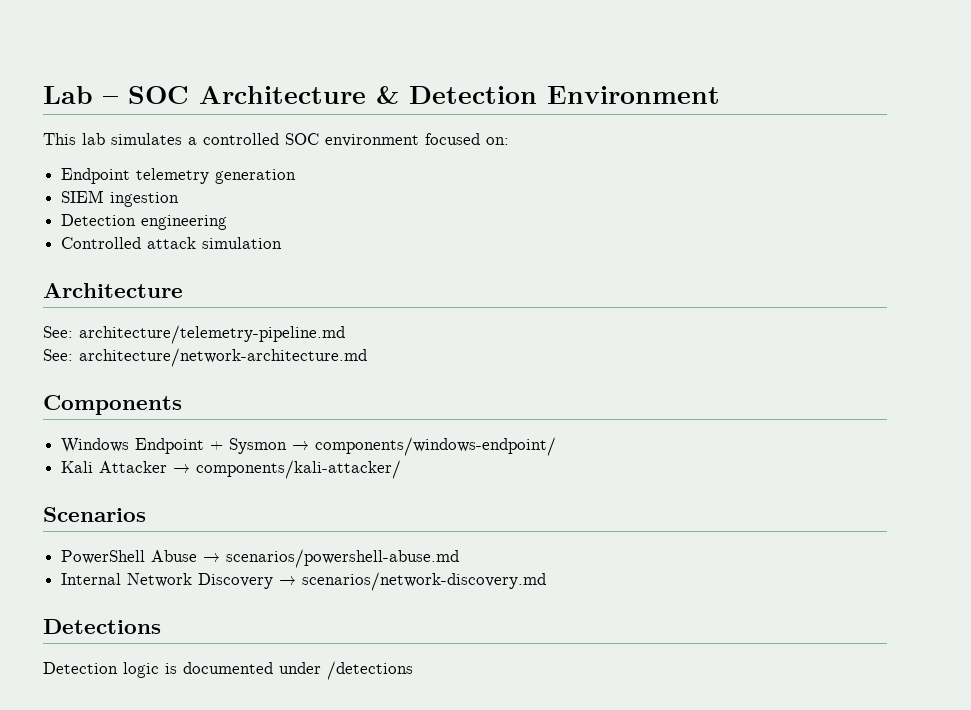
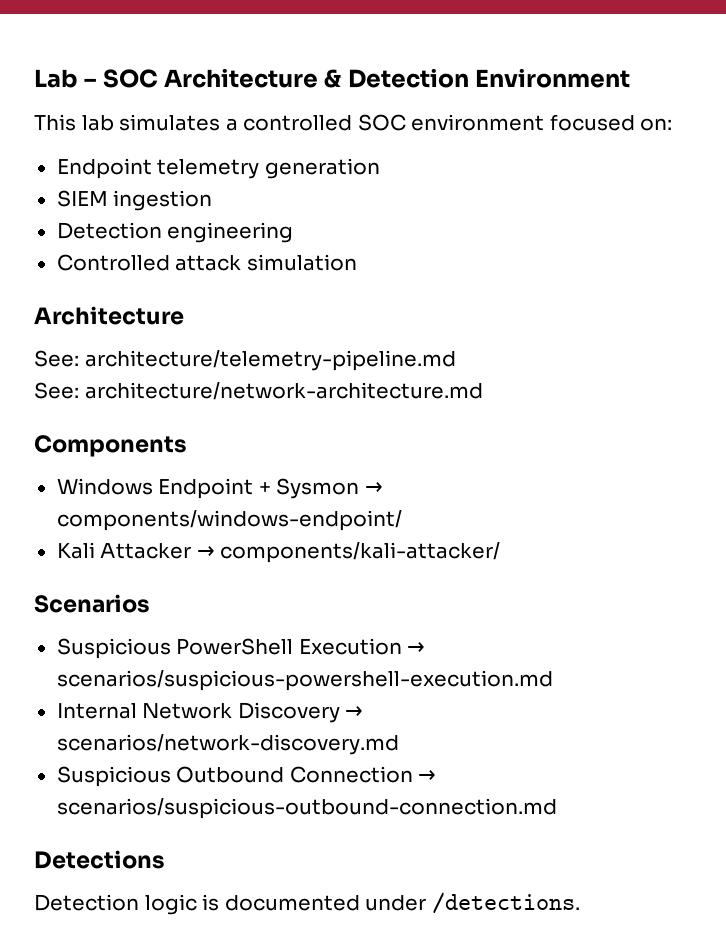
[61,549,460,568] PowerShell Abuse → scenarios/powershell-abuse.md -> [56,638,426,659] [56,670,553,691] Suspicious PowerShell Execution → scenarios/suspicious-powershell-execution.md
(547, 581) none -> [56,766,437,787] [56,798,557,819] // Suspicious Outbound Connection → scenarios/suspicious-outbound-connection.md
[327,661,413,680] /detections -> [431,892,580,914] /detections.

